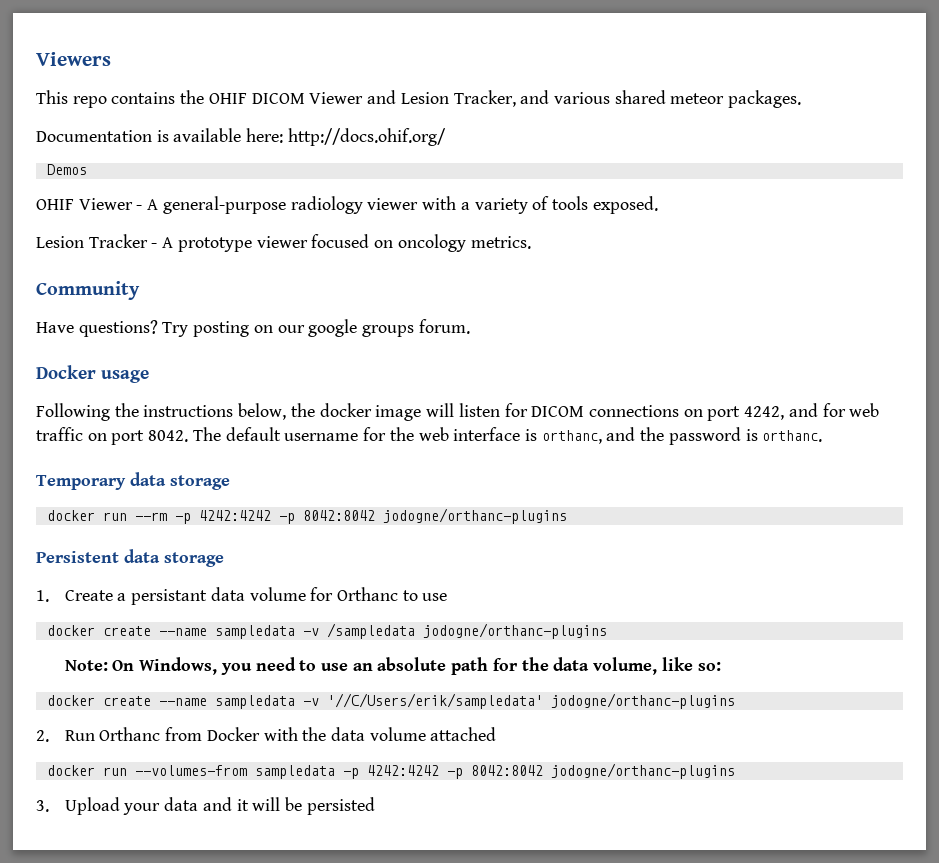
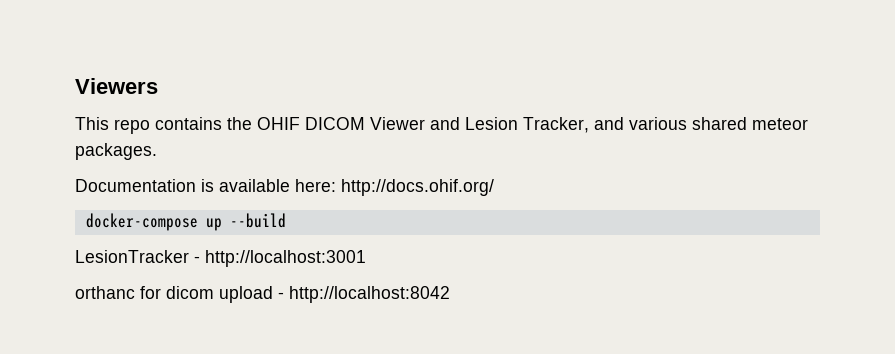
[46,164,87,175] [36,196,658,214] [36,234,531,252] [36,281,140,300] [36,319,470,337] [36,365,149,383] [36,403,880,421] [36,427,823,445] [36,472,230,490] [46,508,567,524] [36,549,224,567] [36,587,448,605] [46,623,607,639] [64,657,721,675] [46,693,735,709] [36,727,497,742] [46,763,735,779] [36,797,375,815] Demos // OHIF Viewer - A general-purpose radiology viewer with a variety of tools exposed. // Lesion Tracker - A prototype viewer focused on oncology metrics. // Community // Have questions? Try posting on our google groups forum. // Docker usage // Following the instructions below, the docker image will listen for DICOM connections on port 4242, and for web traffic on port 8042. The default username for the web interface is orthanc, and the password is orthanc. // Temporary data storage // docker run --rm -p 4242:4242 -p 8042:8042 jodogne/orthanc-plugins // Persistent data storage // 1. Create a persistant data volume for Orthanc to use // docker create --name sampledata -v /sampledata jodogne/orthanc-plugins // Note: On Windows, you need to use an absolute path for the data volume, like so: // docker create --name sampledata -v '//C/Users/erik/sampledata' jodogne/orthanc-plugins // 2. Run Orthanc from Docker with the data volume attached // docker run --volumes-from sampledata -p 4242:4242 -p 8042:8042 jodogne/orthanc-plugins // 3. Upload your data and it will be persisted -> [85,213,286,231] [75,250,366,267] [75,286,450,303] docker-compose up --build // LesionTracker - http://localhost:3001 // orthanc for dicom upload - http://localhost:8042

